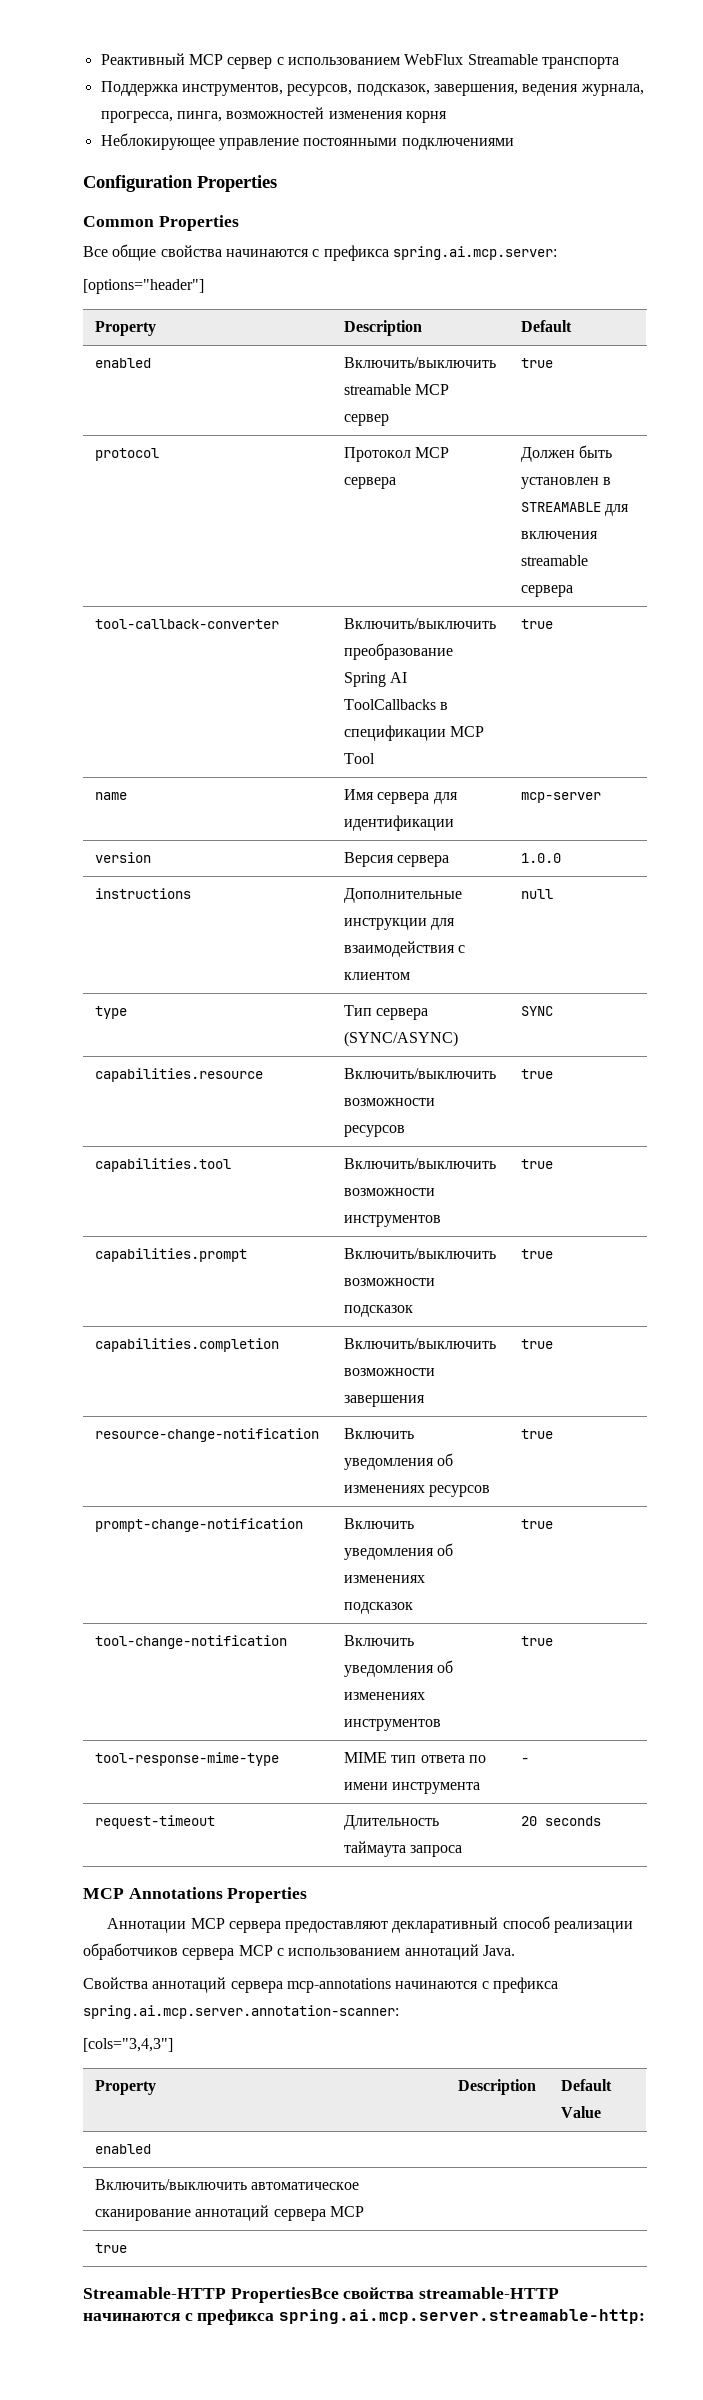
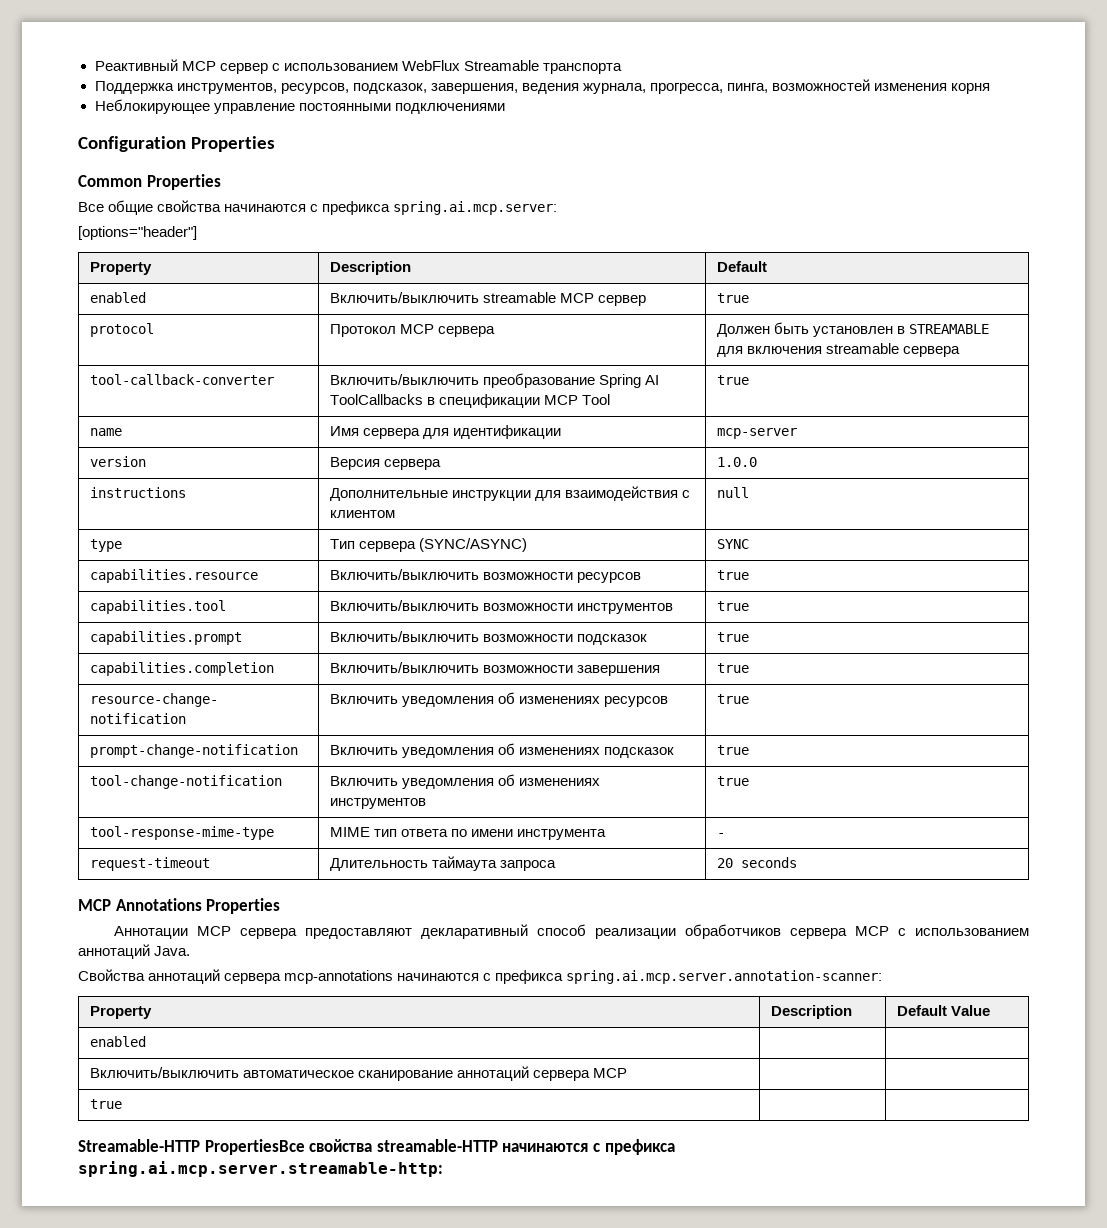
[83,2038,173,2052] // [cols="3,4,3"] -> (883, 977) none

